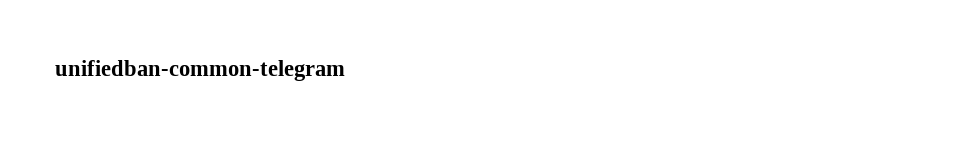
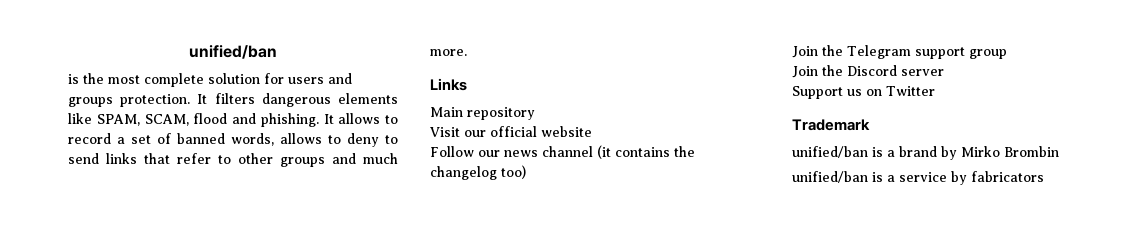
[55,60,345,81] unifiedban-common-telegram -> [189,45,277,59] [68,73,352,87] [68,93,398,107] [68,113,398,127] [68,133,398,147] [68,153,398,167] [430,49,467,56] [430,78,467,91] [430,107,535,120] [430,126,592,137] [430,145,695,159] [430,165,526,180] [792,45,1007,59] [792,65,944,78] [792,86,935,99] [792,119,870,131] [792,146,1059,160] [792,171,1044,185] unified/ban // is the most complete solution for users and groups protection. It filters dangerous elements like SPAM, SCAM, flood and phishing. It allows to record a set of banned words, allows to deny to send links that refer to other groups and much more. // Links // Main repository // Visit our official website // Follow our news channel (it contains the changelog too) // Join the Telegram support group // Join the Discord server // Support us on Twitter // Trademark // unified/ban is a brand by Mirko Brombin // unified/ban is a service by fabricators

